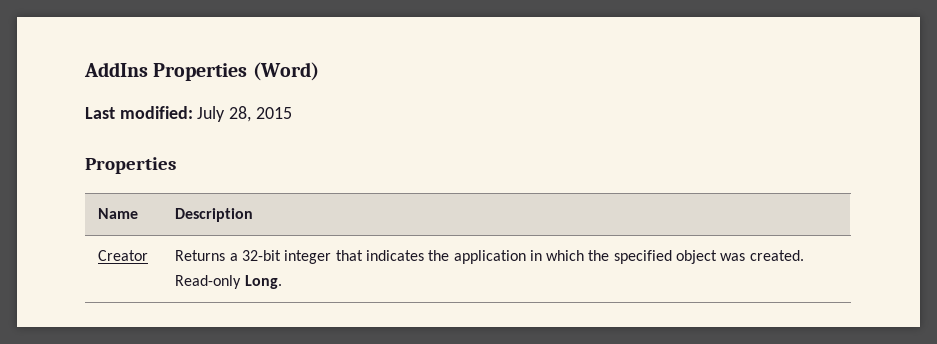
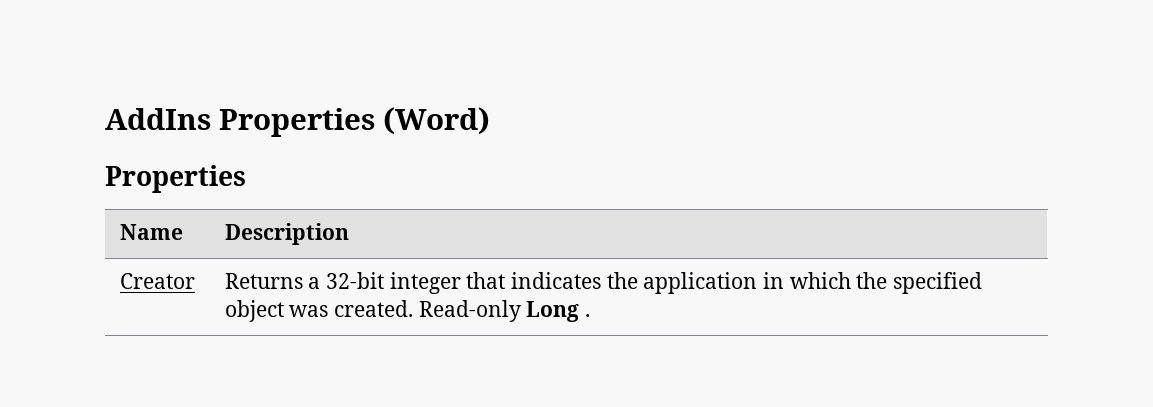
[85,106,292,122] // Last modified: July 28, 2015 -> (490, 121) none
[244,275,282,289] Long. -> [526,301,590,322] Long .

